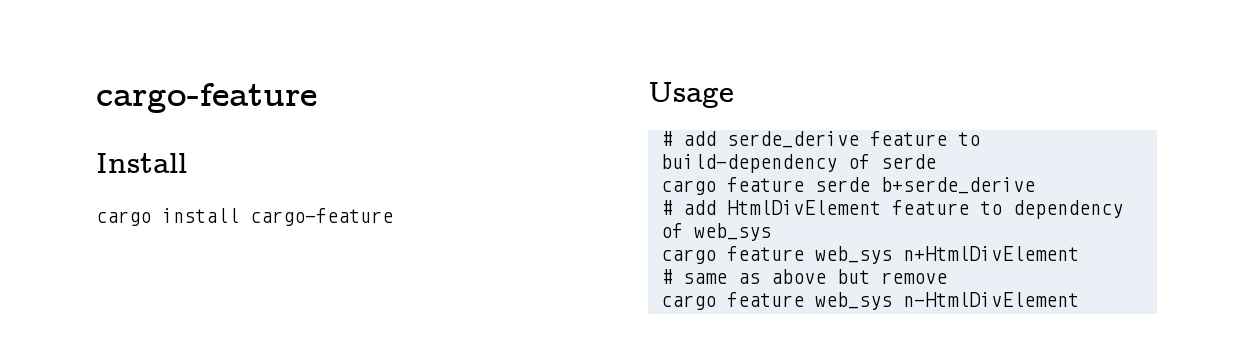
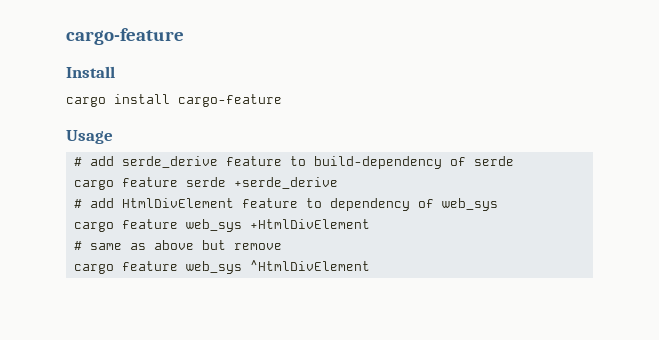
[880,177,1035,194] b+serde_derive -> [234,177,339,189] +serde_derive
[902,246,1079,261] n+HtmlDivElement -> [250,219,371,229] +HtmlDivElement
[902,292,1079,307] n-HtmlDivElement -> [250,260,371,271] ^HtmlDivElement

